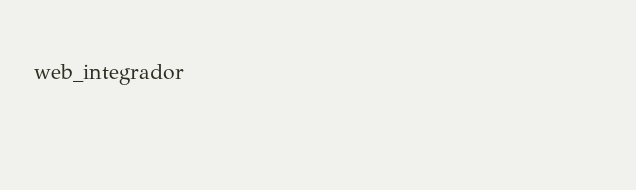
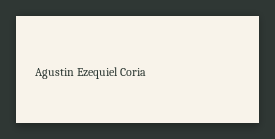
[34,64,184,85] web_integrador -> [35,67,147,79] Agustin Ezequiel Coria

